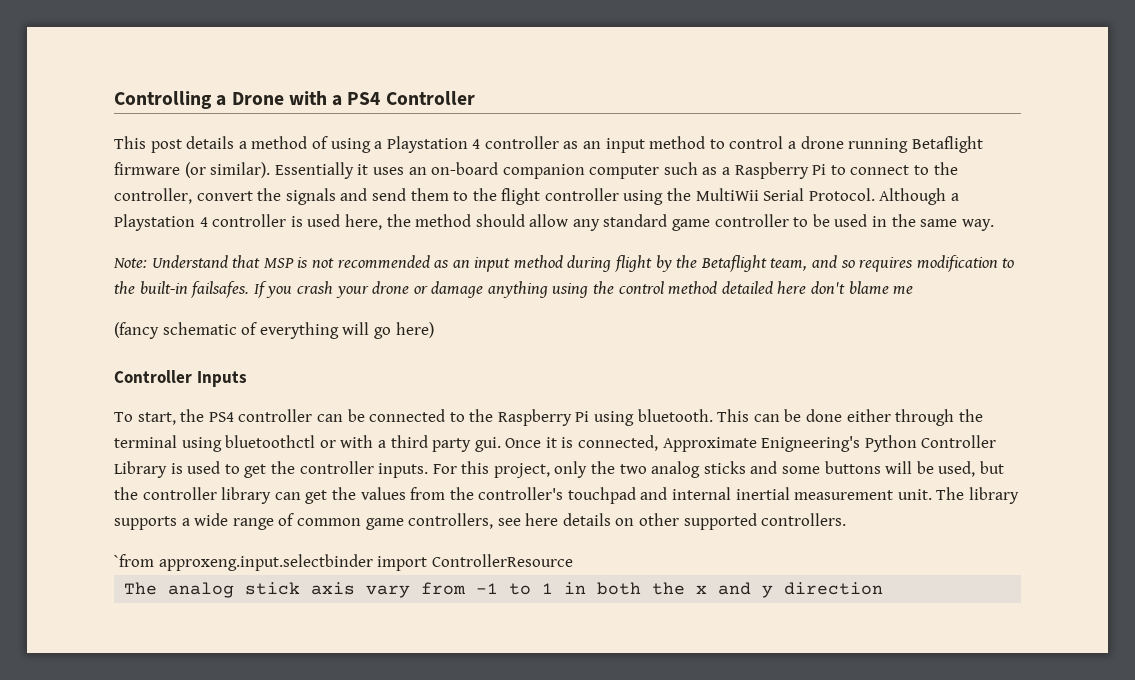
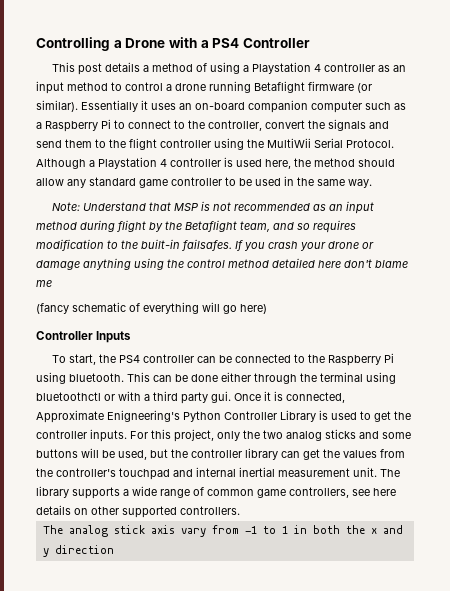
[114,554,573,571] // `from approxeng.input.selectbinder import ControllerResource -> (240, 510) none

